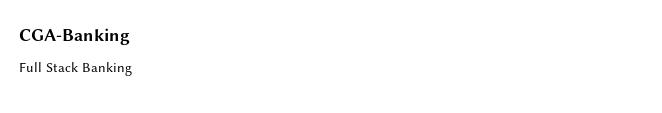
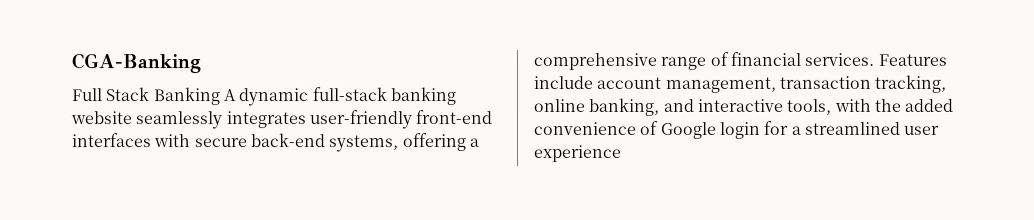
(132, 69) none -> [222,87,456,107] [71,110,494,130] [72,133,480,153] [533,51,947,70] [533,74,947,93] [533,97,955,116] [534,120,941,139] [534,144,622,162] A dynamic full-stack banking website seamlessly integrates user-friendly front-end interfaces with secure back-end systems, offering a comprehensive range of financial services. Features include account management, transaction tracking, online banking, and interactive tools, with the added convenience of Google login for a streamlined user experience

